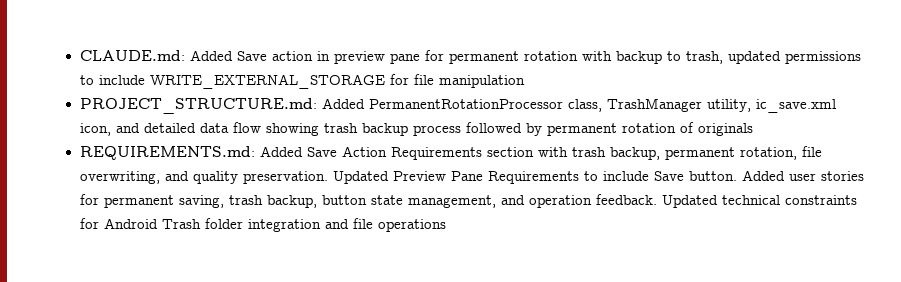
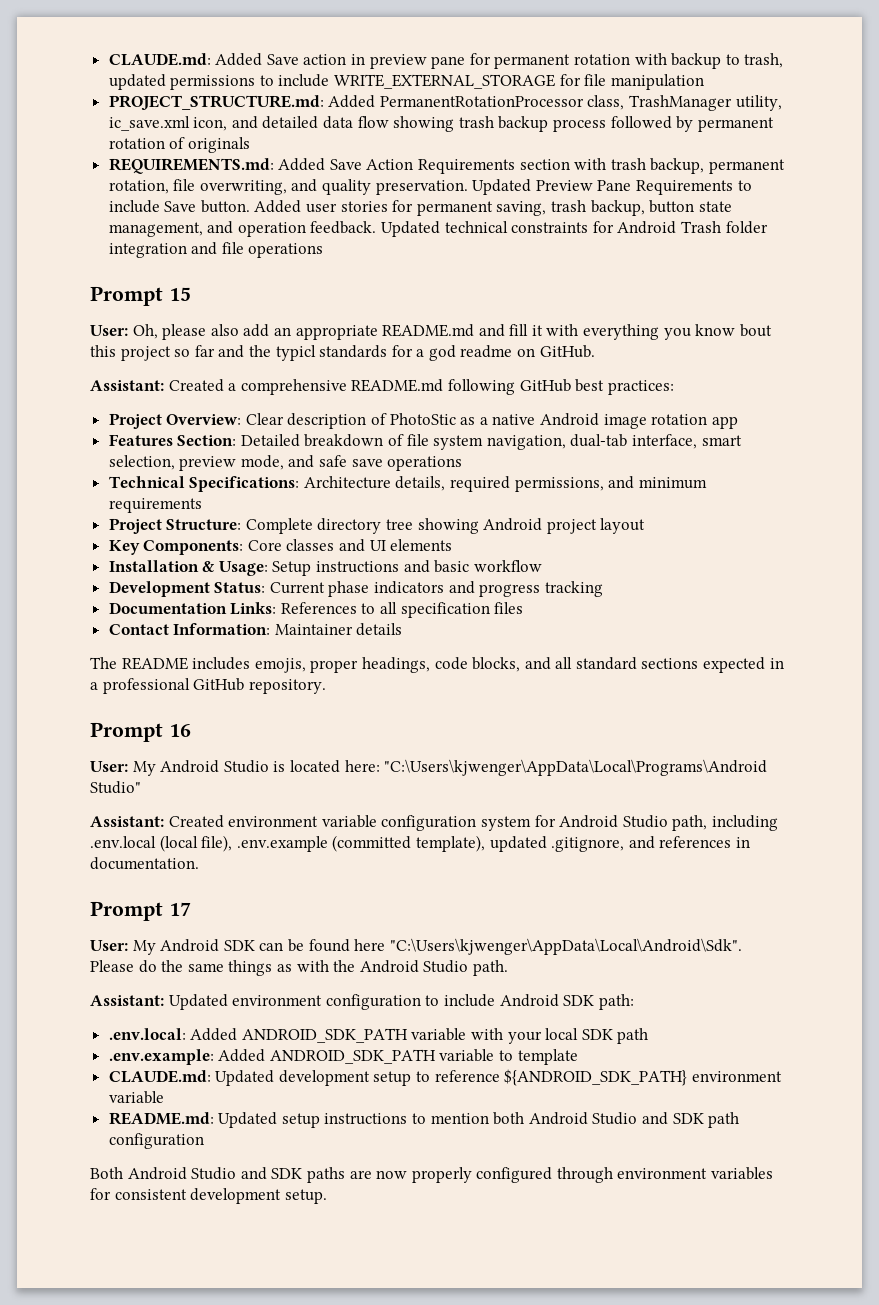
(446, 225) none -> [90,286,191,306] [90,324,772,340] [90,345,595,361] [90,379,674,395] [108,413,738,429] [108,434,742,450] [108,455,463,471] [108,476,707,492] [108,498,202,513] [108,518,646,534] [108,539,453,555] [108,560,542,576] [108,581,603,597] [108,602,524,618] [108,623,403,636] [90,657,784,673] [90,678,326,694] [90,722,191,742] [90,759,768,776] [90,781,141,794] [90,815,778,831] [90,835,750,852] [90,857,199,870] [90,901,191,921] [90,938,742,955] [90,960,508,976] [90,994,634,1010] [108,1028,649,1044] [108,1049,578,1065] [108,1069,782,1086] [108,1091,164,1104] [108,1112,740,1128] [108,1133,204,1149] [90,1167,774,1183] [90,1188,327,1204] // Prompt 15 // User: Oh, please also add an appropriate README.md and fill it with everything you know bout this project so far and the typicl standards for a god readme on GitHub. // Assistant: Created a comprehensive README.md following GitHub best practices: // Project Overview: Clear description of PhotoStic as a native Android image rotation app // Features Section: Detailed breakdown of file system navigation, dual-tab interface, smart selection, preview mode, and safe save operations // Technical Specifications: Architecture details, required permissions, and minimum requirements // Project Structure: Complete directory tree showing Android project layout // Key Components: Core classes and UI elements // Installation & Usage: Setup instructions and basic workflow // Development Status: Current phase indicators and progress tracking // Documentation Links: References to all specification files // Contact Information: Maintainer details // The README includes emojis, proper headings, code blocks, and all standard sections expected in a professional GitHub repository. // Prompt 16 // User: My Android Studio is located here: "C:\Users\kjwenger\AppData\Local\Programs\Android Studio" // Assistant: Created environment variable configuration system for Android Studio path, including .env.local (local file), .env.example (committed template), updated .gitignore, and references in documentation. // Prompt 17 // User: My Android SDK can be found here "C:\Users\kjwenger\AppData\Local\Android\Sdk". Please do the same things as with the Android Studio path. // Assistant: Updated environment configuration to include Android SDK path: // .env.local: Added ANDROID_SDK_PATH variable with your local SDK path // .env.example: Added ANDROID_SDK_PATH variable to template // CLAUDE.md: Updated development setup to reference ${ANDROID_SDK_PATH} environment variable // README.md: Updated setup instructions to mention both Android Studio and SDK path configuration // Both Android Studio and SDK paths are now properly configured through environment variables for consistent development setup.

